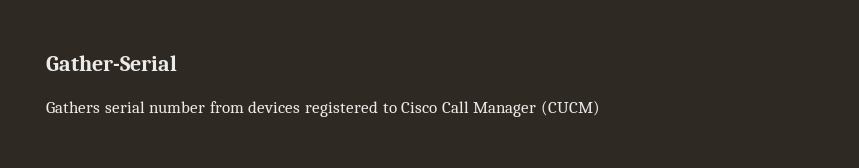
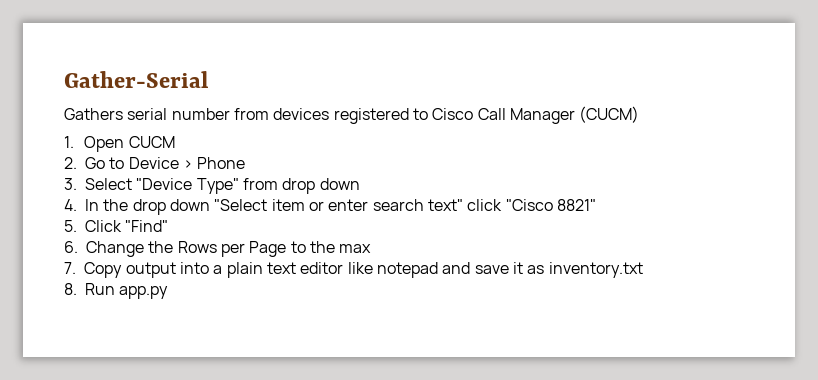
(600, 108) none -> [64,136,175,152] [64,157,246,169] [64,178,360,194] [64,199,596,215] [64,220,169,232] [64,241,372,257] [64,262,643,278] [64,283,169,299] // 1. Open CUCM // 2. Go to Device > Phone // 3. Select "Device Type" from drop down // 4. In the drop down "Select item or enter search text" click "Cisco 8821" // 5. Click "Find" // 6. Change the Rows per Page to the max // 7. Copy output into a plain text editor like notepad and save it as inventory.txt // 8. Run app.py

